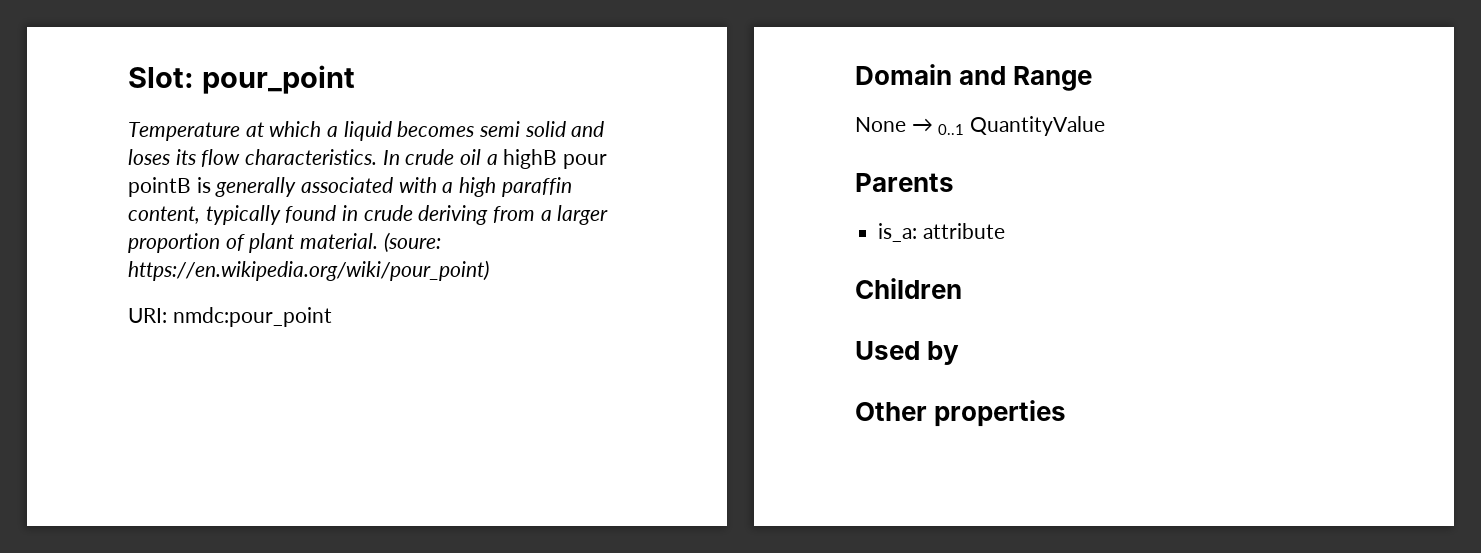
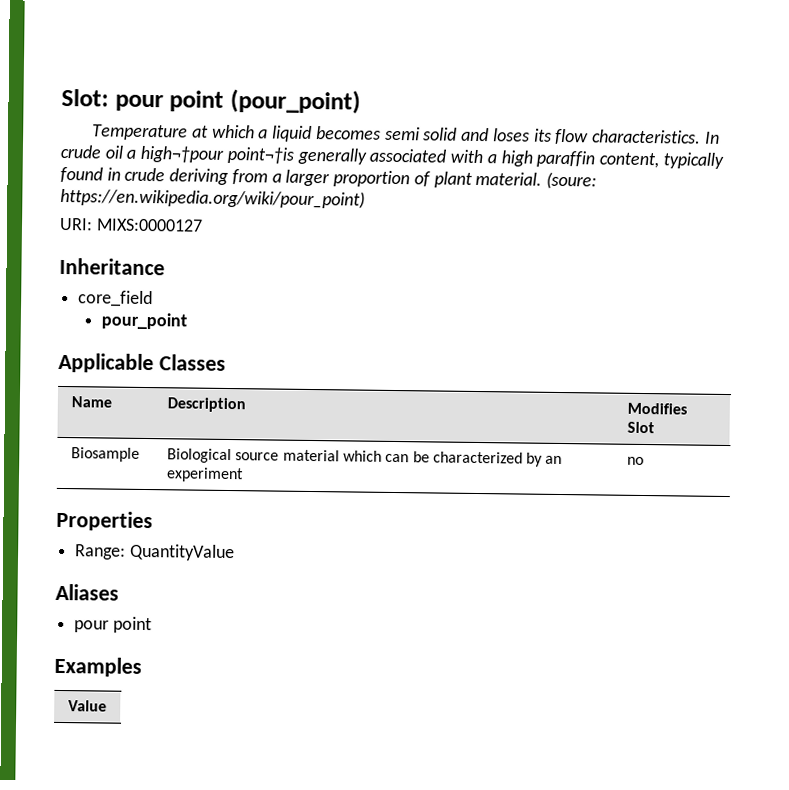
[201,65,355,94] pour_point -> [114,88,361,114] pour point (pour_point)
[503,149,608,169] [128,177,211,197] highB pour pointB is -> [140,145,294,164] high¬†pour point¬†is
[172,307,332,327] [855,64,1093,91] [855,116,1106,136] [855,173,954,192] [878,223,1005,242] [855,278,962,299] [855,341,960,365] [855,400,1067,427] nmdc:pour_point // Domain and Range // None → 0..1 QuantityValue // Parents // is_a: attribute // Children // Used by // Other properties -> [95,218,203,232] [59,257,165,276] [78,290,154,308] [100,312,187,330] [58,352,226,374] [70,396,112,408] [166,397,246,413] [626,402,687,415] [626,421,655,434] [70,447,140,462] [166,448,563,467] [165,467,244,483] [626,456,644,465] [56,510,153,532] [74,543,235,562] [55,583,119,601] [74,616,152,634] [54,656,142,677] [67,700,107,712] MIXS:0000127 // Inheritance // core_field // pour_point // Applicable Classes // Name | Description | Modifies Slot // Biosample | Biological source material which can be characterized by an experiment | no // Properties // Range: QuantityValue // Aliases // pour point // Examples // Value

